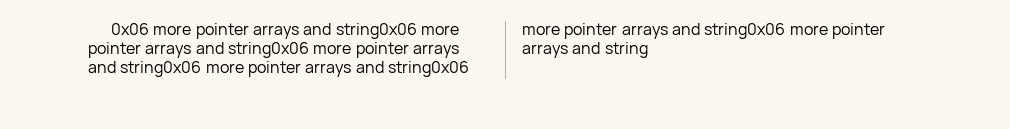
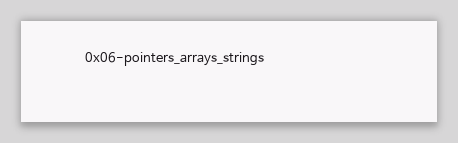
[110,23,459,39] [88,42,459,58] [88,61,469,77] [522,23,885,39] [522,42,648,58] 0x06 more pointer arrays and string0x06 more pointer arrays and string0x06 more pointer arrays and string0x06 more pointer arrays and string0x06 more pointer arrays and string0x06 more pointer arrays and string -> [85,52,264,66] 0x06-pointers_arrays_strings

